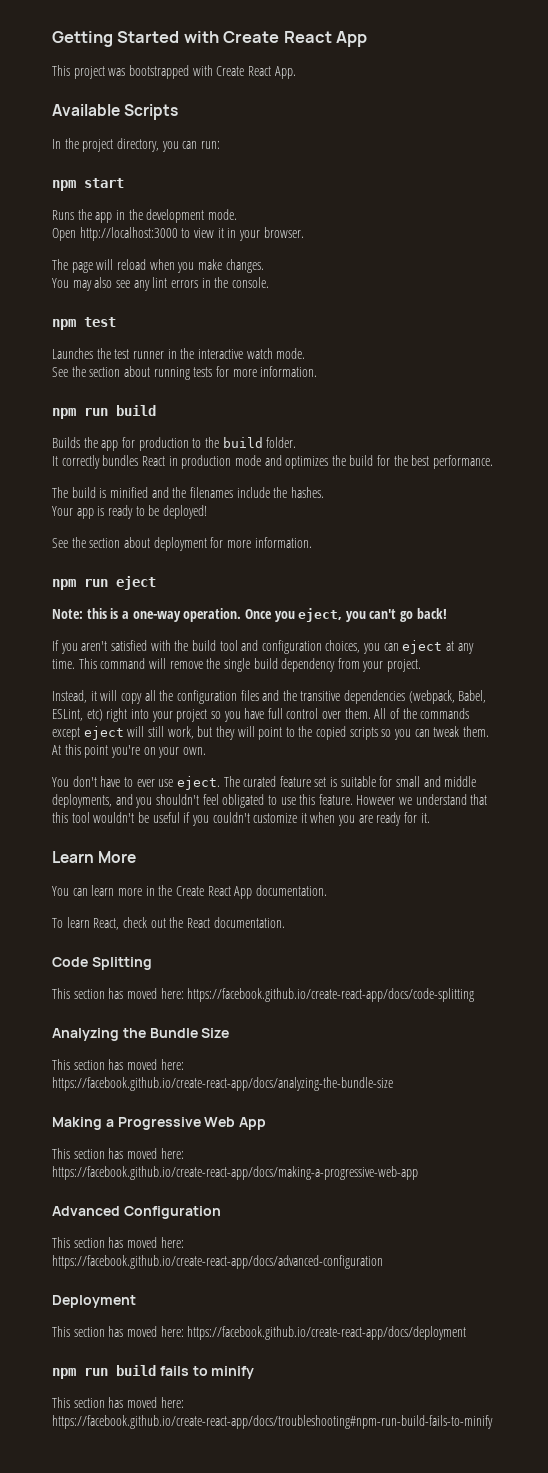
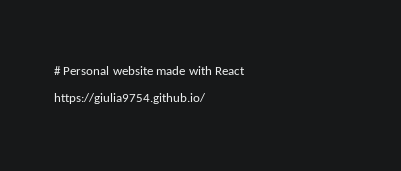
[52,31,368,47] [52,65,296,79] [52,104,179,120] [52,138,220,152] [52,178,124,191] [52,209,237,223] [52,227,304,241] [52,259,264,273] [52,277,269,291] [52,317,116,330] [52,348,306,359] [52,366,318,380] [52,405,156,419] [52,437,297,451] [52,455,494,469] [52,487,324,498] [52,505,207,519] [52,537,312,551] [52,576,156,590] [52,608,447,622] [52,640,474,654] [52,658,422,672] [52,690,487,704] [52,708,470,722] [52,726,489,740] [52,744,206,758] [52,776,477,790] [52,794,488,808] [52,812,430,826] [52,851,137,863] [52,885,327,899] [52,917,285,930] [52,957,152,970] [52,988,475,1002] [52,1028,230,1041] [52,1059,184,1070] [52,1077,393,1091] [52,1117,267,1130] [52,1148,184,1159] [52,1166,418,1180] [52,1206,221,1219] [52,1237,184,1248] [52,1255,383,1269] [52,1295,136,1308] [52,1326,467,1340] [52,1365,255,1379] [52,1397,184,1408] [52,1415,493,1429] Getting Started with Create React App // This project was bootstrapped with Create React App. // Available Scripts // In the project directory, you can run: // npm start // Runs the app in the development mode. // Open http://localhost:3000 to view it in your browser. // The page will reload when you make changes. // You may also see any lint errors in the console. // npm test // Launches the test runner in the interactive watch mode. // See the section about running tests for more information. // npm run build // Builds the app for production to the build folder. // It correctly bundles React in production mode and optimizes the build for the best performance. // The build is minified and the filenames include the hashes. // Your app is ready to be deployed! // See the section about deployment for more information. // npm run eject // Note: this is a one-way operation. Once you eject, you can't go back! // If you aren't satisfied with the build tool and configuration choices, you can eject at any time. This command will remove the single build dependency from your project. // Instead, it will copy all the configuration files and the transitive dependencies (webpack, Babel, ESLint, etc) right into your project so you have full control over them. All of the commands except eject will still work, but they will point to the copied scripts so you can tweak them. At this point you're on your own. // You don't have to ever use eject. The curated feature set is suitable for small and middle deployments, and you shouldn't feel obligated to use this feature. However we understand that this tool wouldn't be useful if you couldn't customize it when you are ready for it. // Learn More // You can learn more in the Create React App documentation. // To learn React, check out the React documentation. // Code Splitting // This section has moved here: https://facebook.github.io/create-react-app/docs/code-splitting // Analyzing the Bundle Size // This section has moved here: https://facebook.github.io/create-react-app/docs/analyzing-the-bundle-size // Making a Progressive Web App // This section has moved here: https://facebook.github.io/create-react-app/docs/making-a-progressive-web-app // Advanced Configuration // This section has moved here: https://facebook.github.io/create-react-app/docs/advanced-configuration // Deployment // This section has moved here: https://facebook.github.io/create-react-app/docs/deployment // npm run build fails to minify // This section has moved here: https://facebook.github.io/create-react-app/docs/troubleshooting#npm-run-build-fails-to-minify -> [54,66,245,75] [54,93,206,104] # Personal website made with React // https://giulia9754.github.io/

